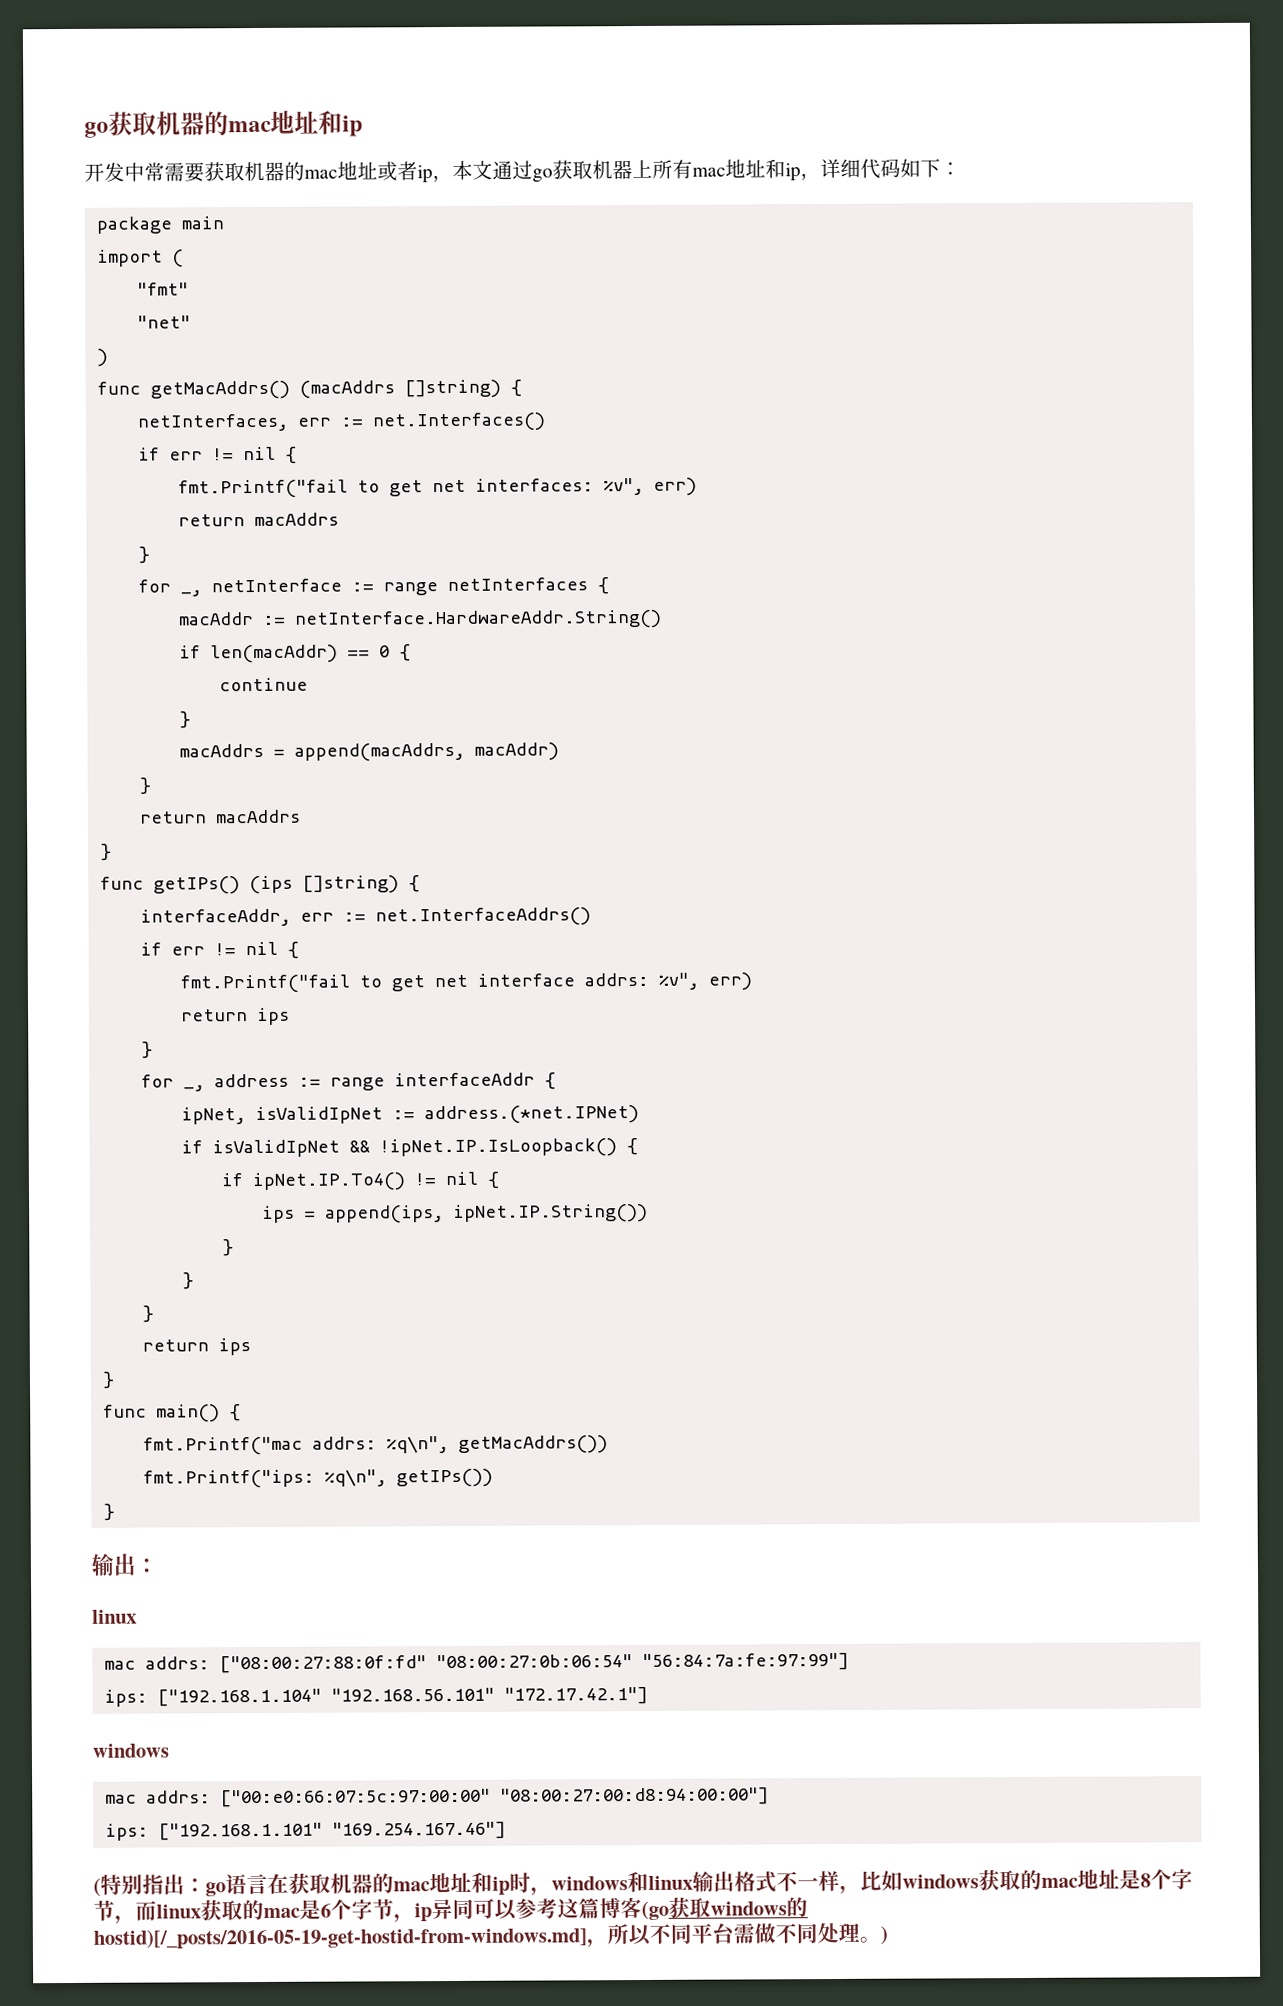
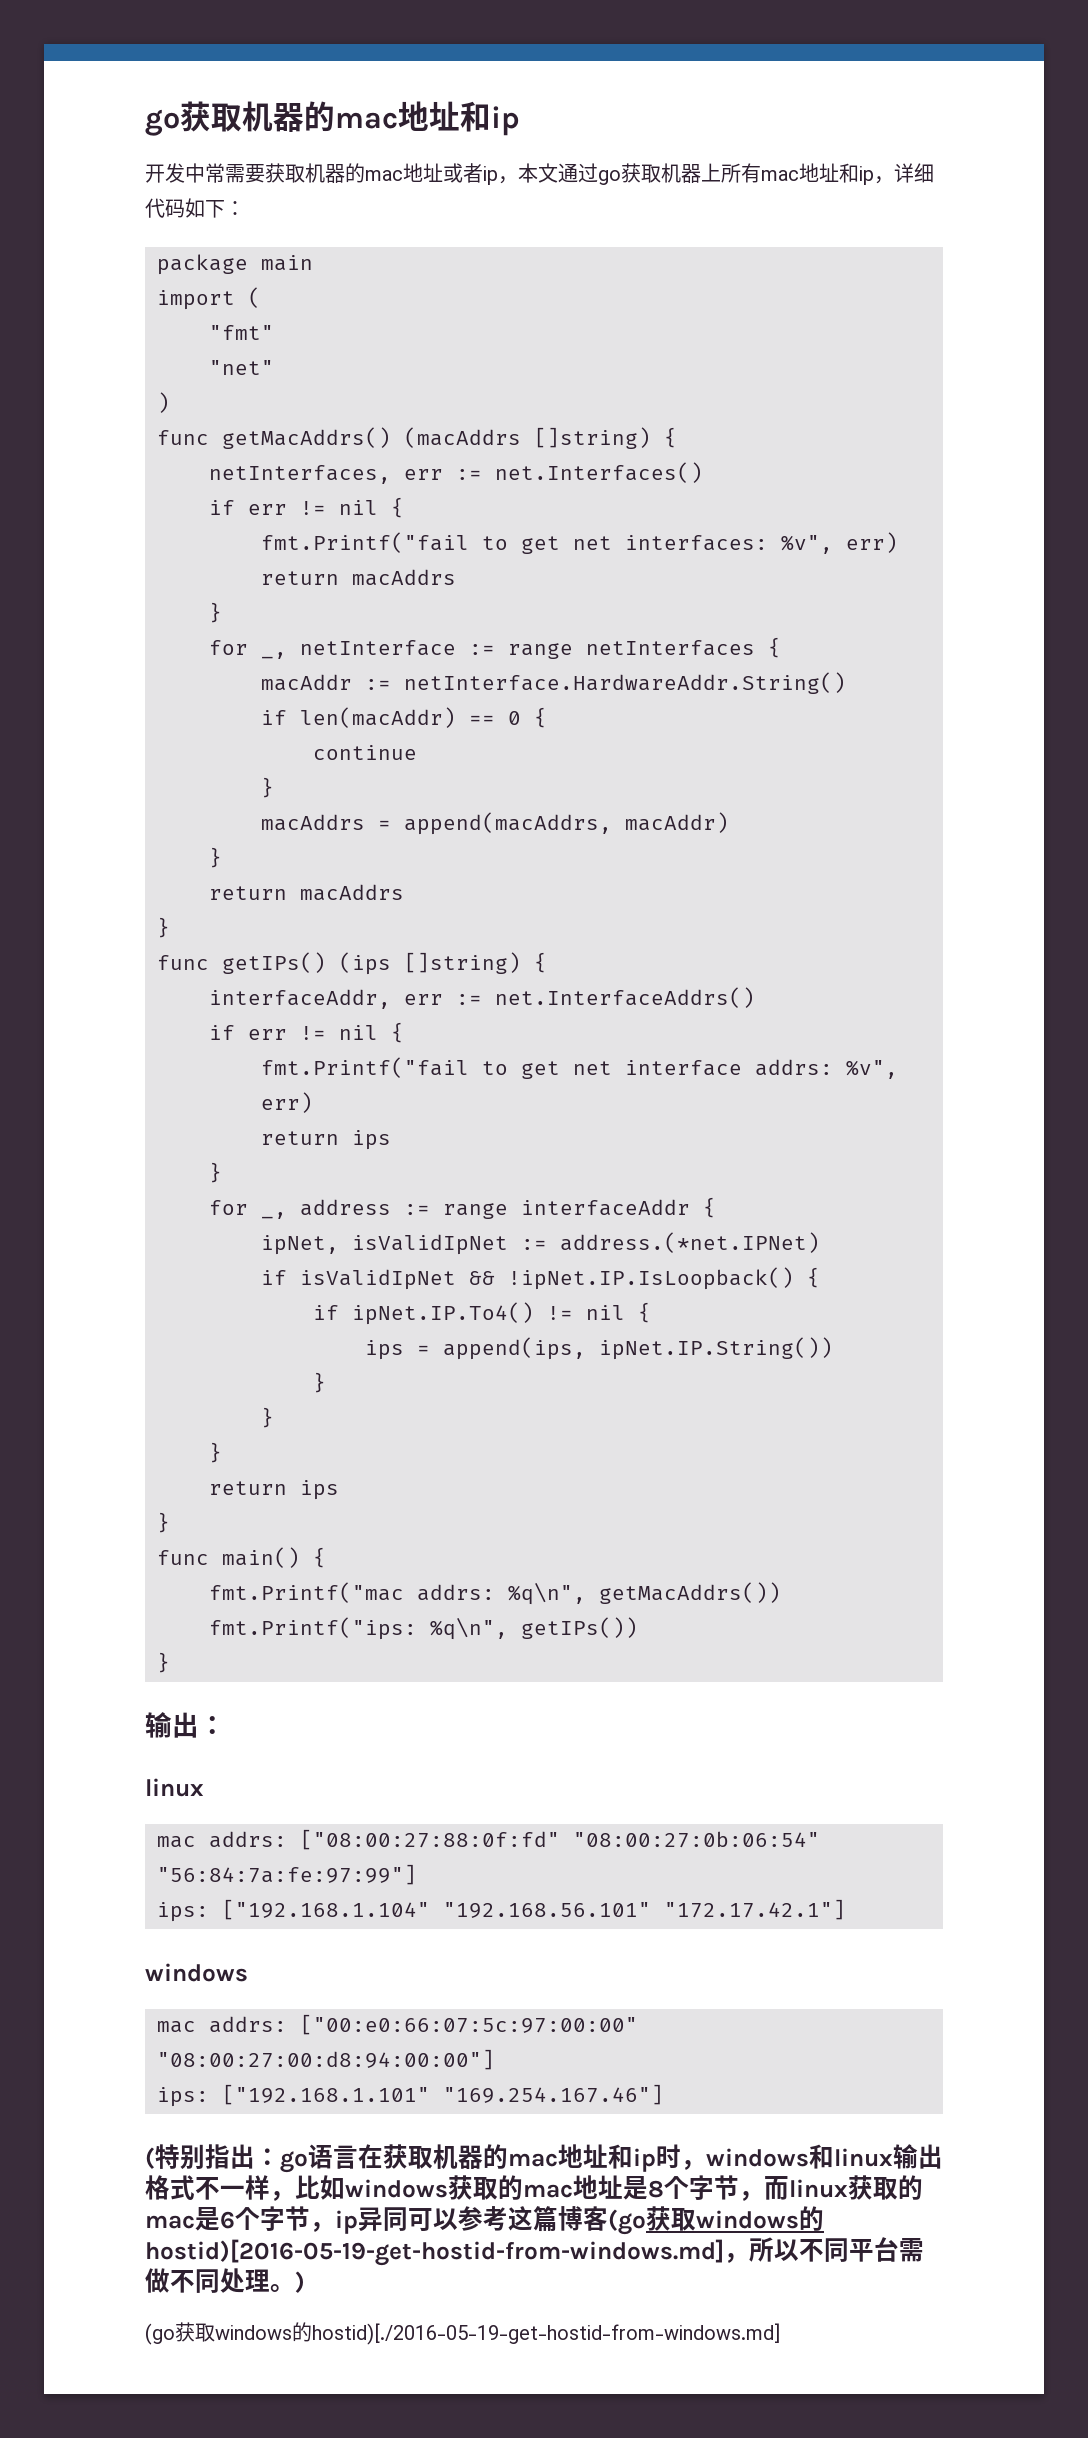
[93,1927,587,1949] hostid)[/_posts/2016-05-19-get-hostid-from-windows.md] -> [145,2239,724,2266] hostid)[2016-05-19-get-hostid-from-windows.md]
(888, 1935) none -> [145,2322,780,2345] // (go获取windows的hostid)[./2016-05-19-get-hostid-from-windows.md]

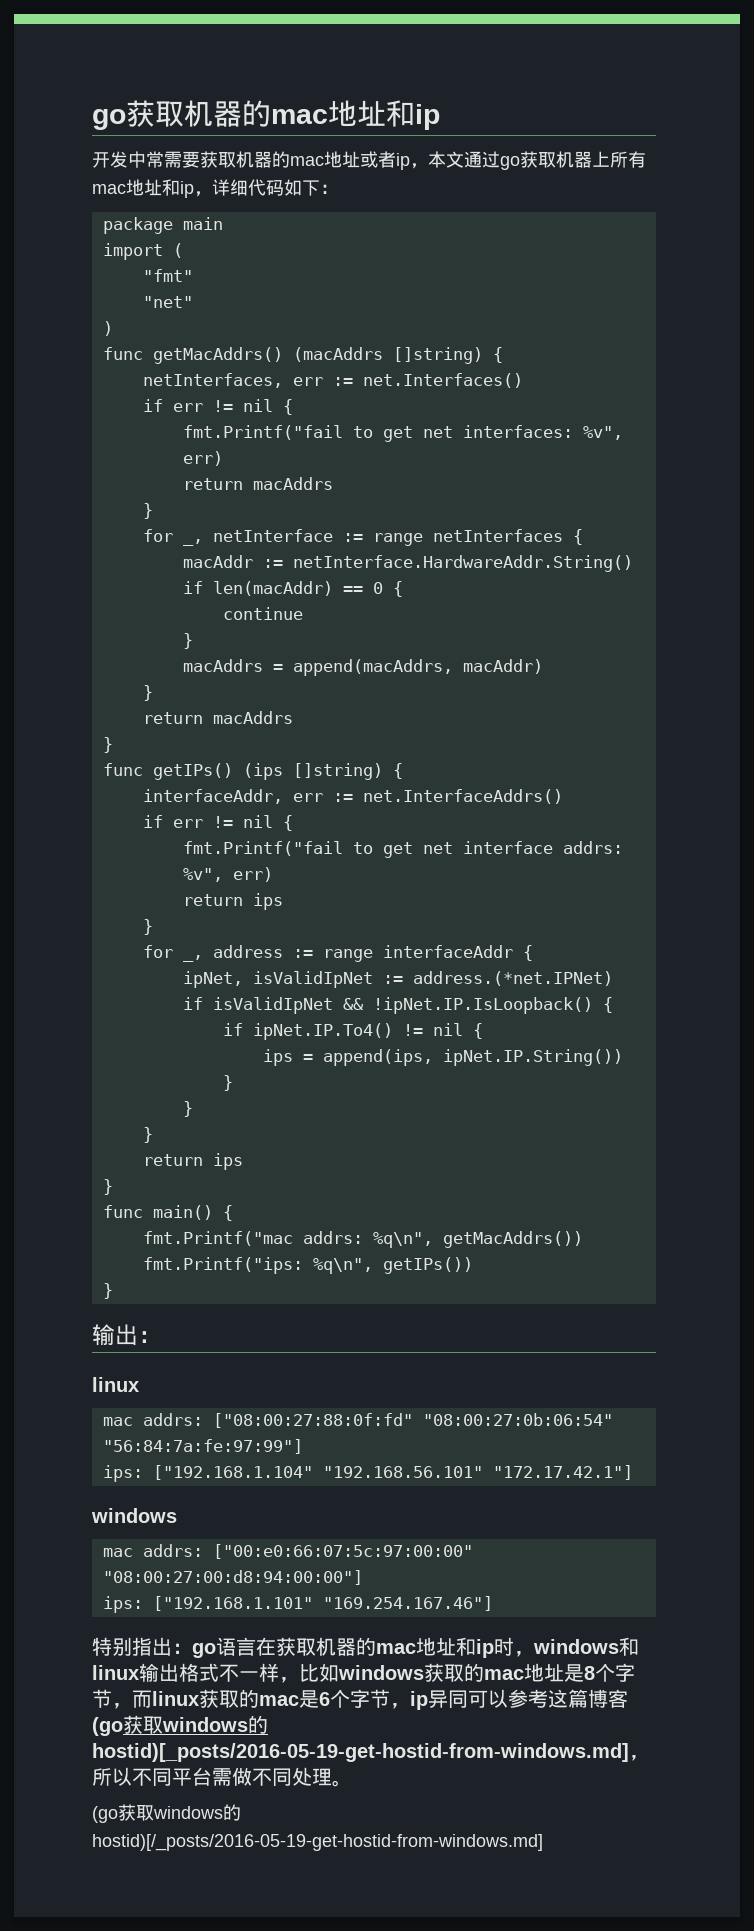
[145,2147,155,2169] ( -> (493, 1603) none
[145,2239,724,2266] hostid)[2016-05-19-get-hostid-from-windows.md] -> [92,1743,629,1762] hostid)[_posts/2016-05-19-get-hostid-from-windows.md]
[295,2271,305,2293] [145,2322,780,2345] ) // (go获取windows的hostid)[./2016-05-19-get-hostid-from-windows.md] -> [92,1804,241,1823] [92,1834,543,1851] // (go获取windows的hostid)[/_posts/2016-05-19-get-hostid-from-windows.md]

